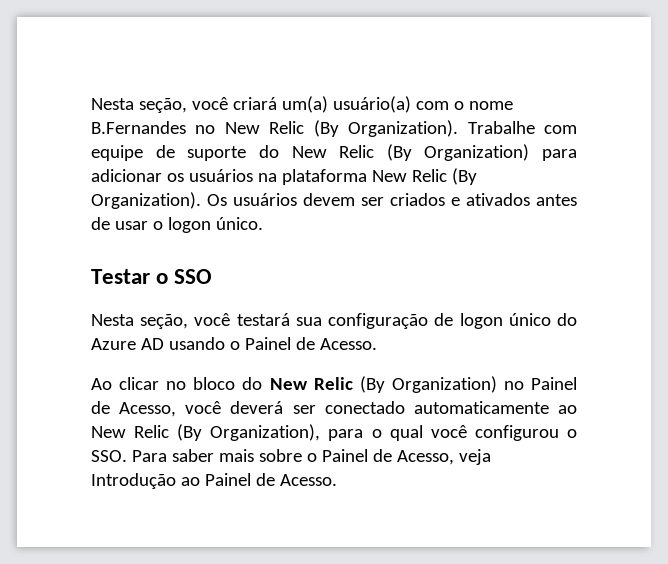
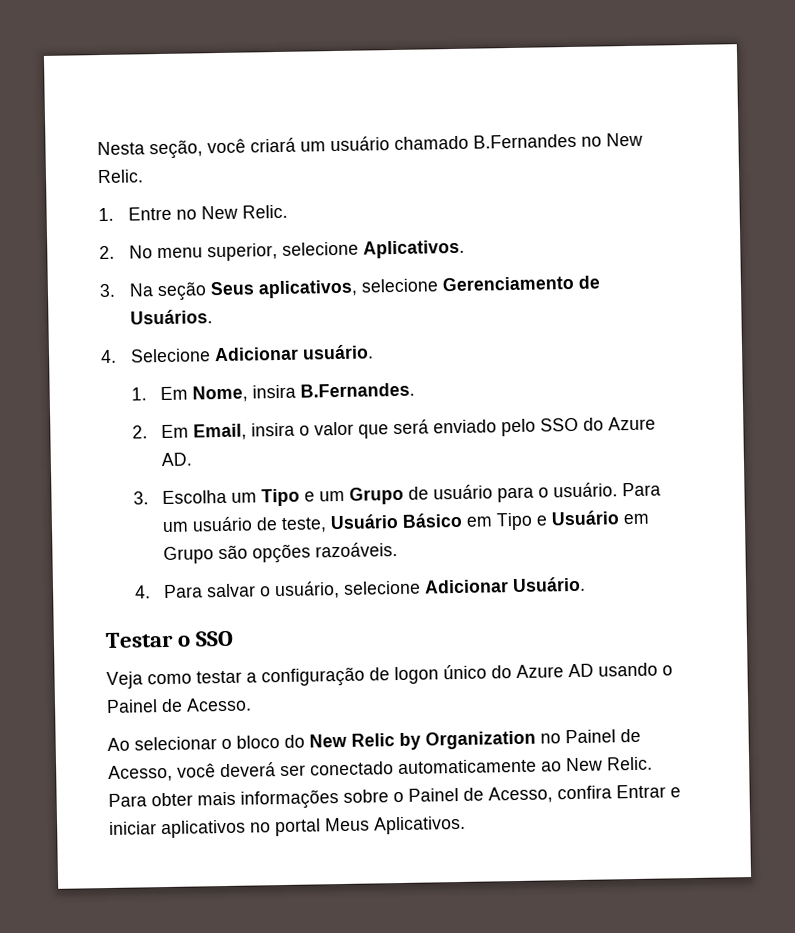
[281,96,513,113] [91,120,577,137] [91,144,577,161] [91,168,477,185] [91,192,577,209] [91,217,263,233] [91,269,213,284] [91,313,322,329] um(a) usuário(a) com o nome B.Fernandes no New Relic (By Organization). Trabalhe com equipe de suporte do New Relic (By Organization) para adicionar os usuários na plataforma New Relic (By Organization). Os usuários devem ser criados e ativados antes de usar o logon único. // Testar o SSO // Nesta seção, você testará sua -> [300,132,643,152] [97,169,144,184] [98,204,288,222] [99,239,465,262] [99,275,600,302] [129,309,213,325] [100,344,374,364] [130,382,416,403] [131,416,657,441] [161,452,193,467] [132,482,662,507] [162,510,651,533] [163,541,399,565] [133,576,587,600] [105,630,235,649] [106,670,257,690] um usuário chamado B.Fernandes no New Relic. // 1. Entre no New Relic. // 2. No menu superior, selecione Aplicativos. // 3. Na seção Seus aplicativos, selecione Gerenciamento de Usuários. // 4. Selecione Adicionar usuário. // 1. Em Nome, insira B.Fernandes. // 2. Em Email, insira o valor que será enviado pelo SSO do Azure AD. // 3. Escolha um Tipo e um Grupo de usuário para o usuário. Para um usuário de teste, Usuário Básico em Tipo e Usuário em Grupo são opções razoáveis. // 4. Para salvar o usuário, selecione Adicionar Usuário. // Testar o SSO // Veja como testar a
[119,377,187,390] clicar no -> [134,736,232,751] selecionar o
[359,376,497,393] (By Organization) -> [399,730,536,751] by Organization
[134,424,577,441] [91,449,254,462] Relic (By Organization), para o qual você configurou o SSO. Para saber mais -> [607,756,653,771] [108,789,339,810] Relic. Para obter mais informações
[458,449,491,465] [91,473,337,489] veja Introdução ao Painel de Acesso. -> [557,784,681,800] [109,815,466,839] confira Entrar e iniciar aplicativos no portal Meus Aplicativos.

